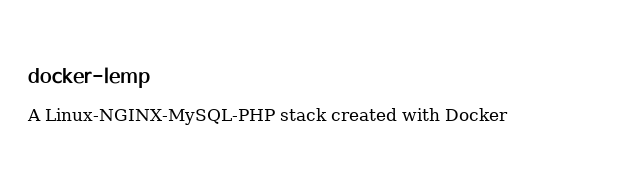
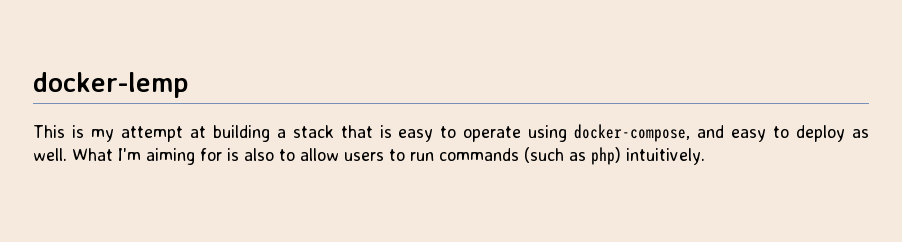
[27,108,508,125] A Linux-NGINX-MySQL-PHP stack created with Docker -> [33,124,869,142] [33,147,705,165] This is my attempt at building a stack that is easy to operate using docker-compose, and easy to deploy as well. What I'm aiming for is also to allow users to run commands (such as php) intuitively.

